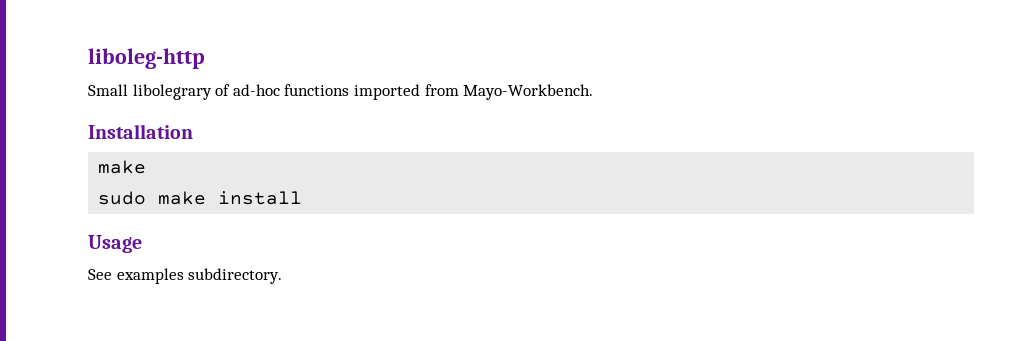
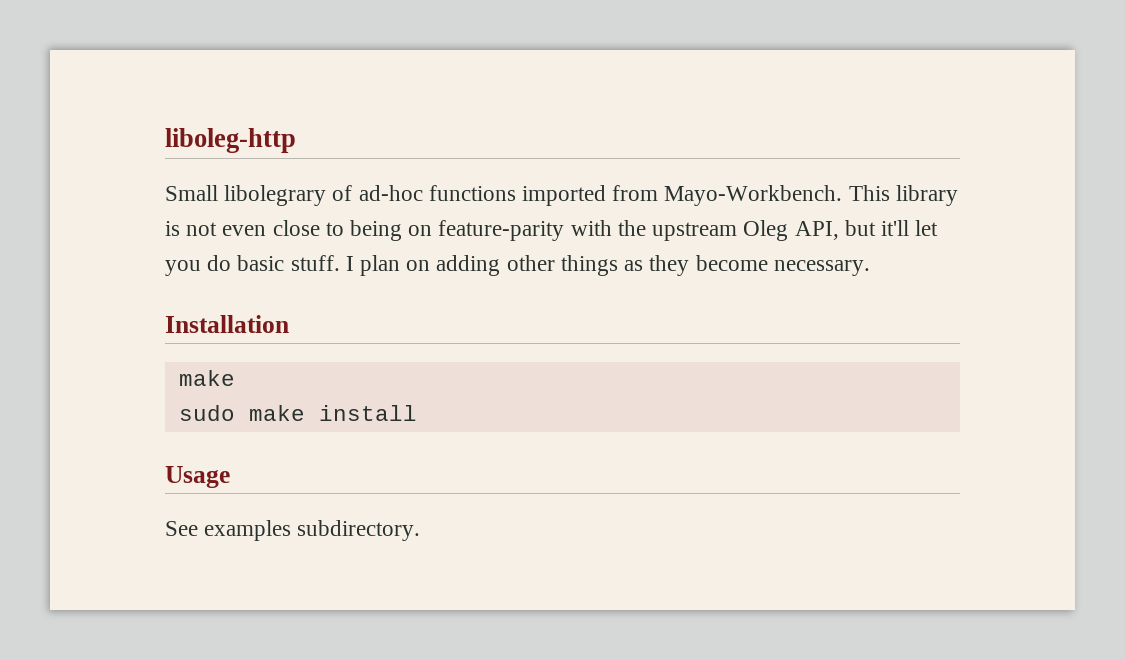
(594, 92) none -> [848,185,958,206] [165,220,939,241] [165,255,870,276] This library is not even close to being on feature-parity with the upstream Oleg API, but it'll let you do basic stuff. I plan on adding other things as they become necessary.

